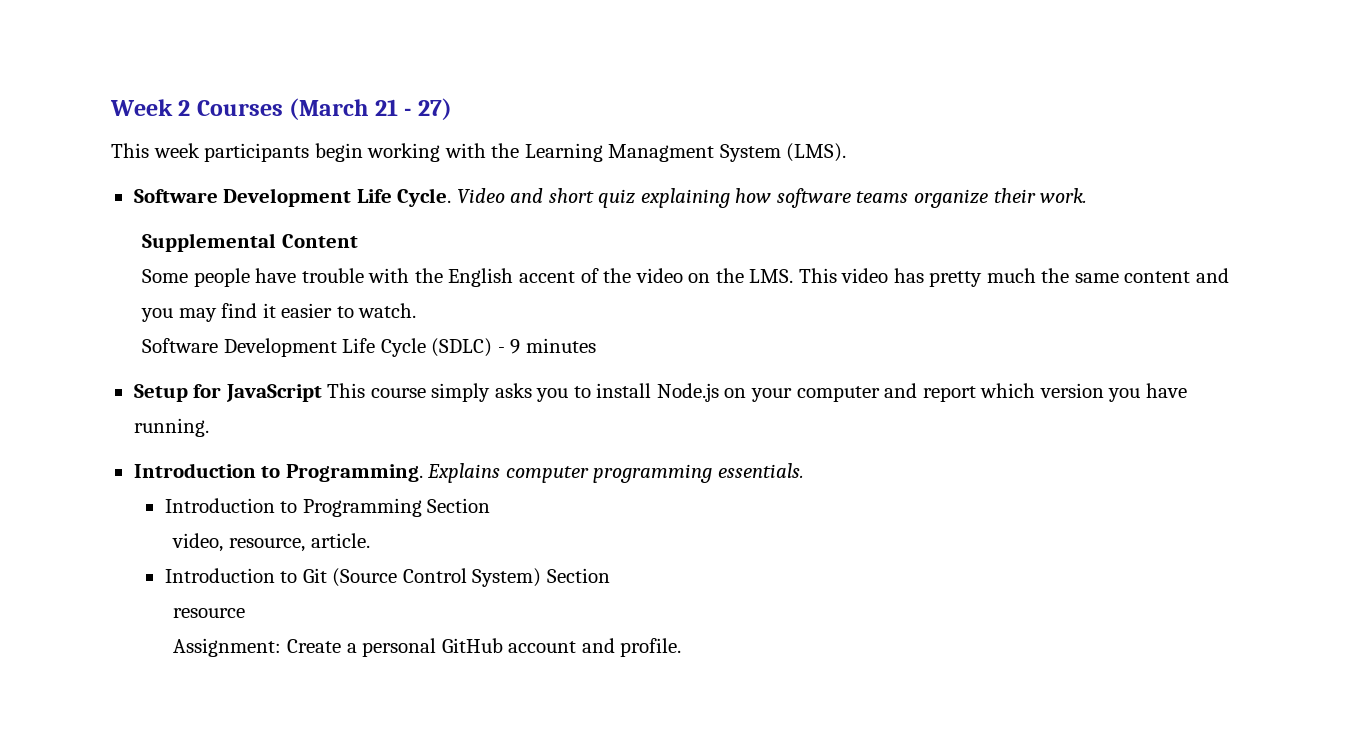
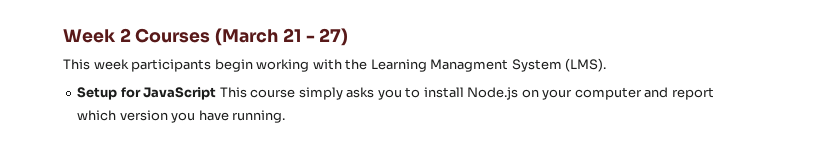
[133,188,1088,208] [142,233,358,252] [142,268,1229,287] [141,303,417,322] [142,338,596,357] // Software Development Life Cycle. Video and short quiz explaining how software teams organize their work. // Supplemental Content // Some people have trouble with the English accent of the video on the LMS. This video has pretty much the same content and you may find it easier to watch. // Software Development Life Cycle (SDLC) - 9 minutes -> (607, 65) none
[133,463,804,483] [164,498,491,517] [172,533,370,552] [164,568,610,587] [173,608,246,618] [173,638,682,657] // Introduction to Programming. Explains computer programming essentials. // Introduction to Programming Section // video, resource, article. // Introduction to Git (Source Control System) Section // resource // Assignment: Create a personal GitHub account and profile. -> (286, 116) none

